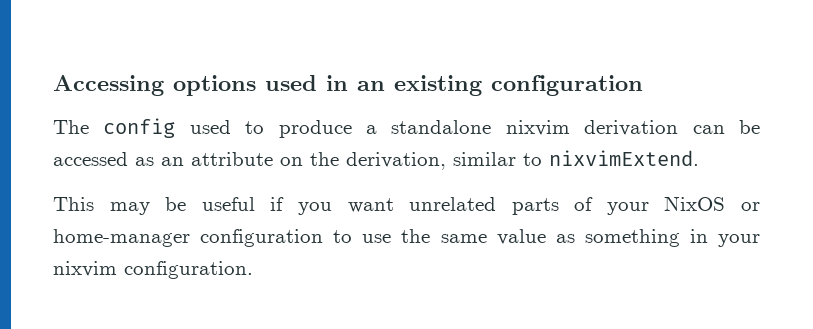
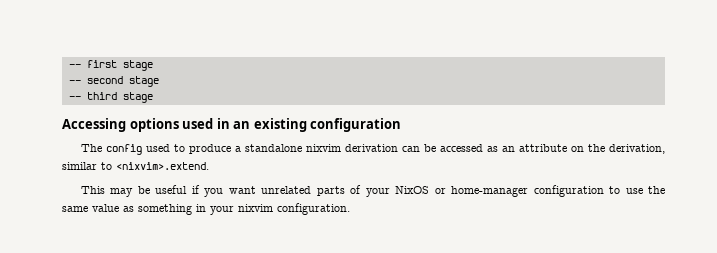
(53, 85) none -> [68,60,153,71] [68,76,159,87] [68,92,153,103] -- first stage // -- second stage // -- third stage //
[549,150,699,166] nixvimExtend. -> [116,162,209,170] <nixvim>.extend.

